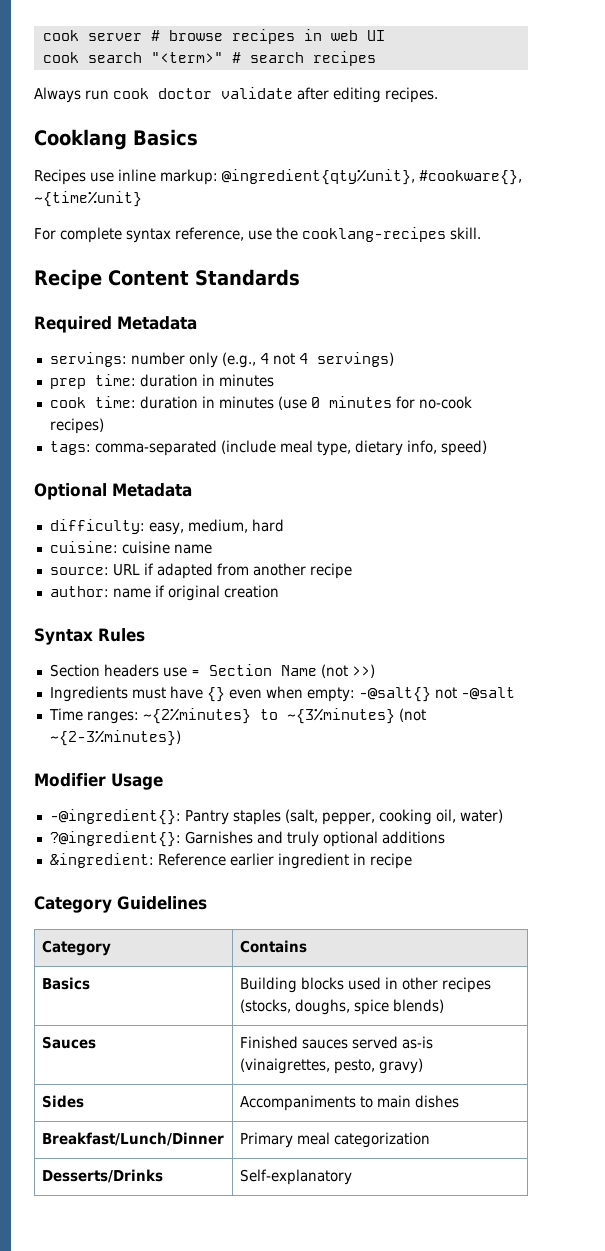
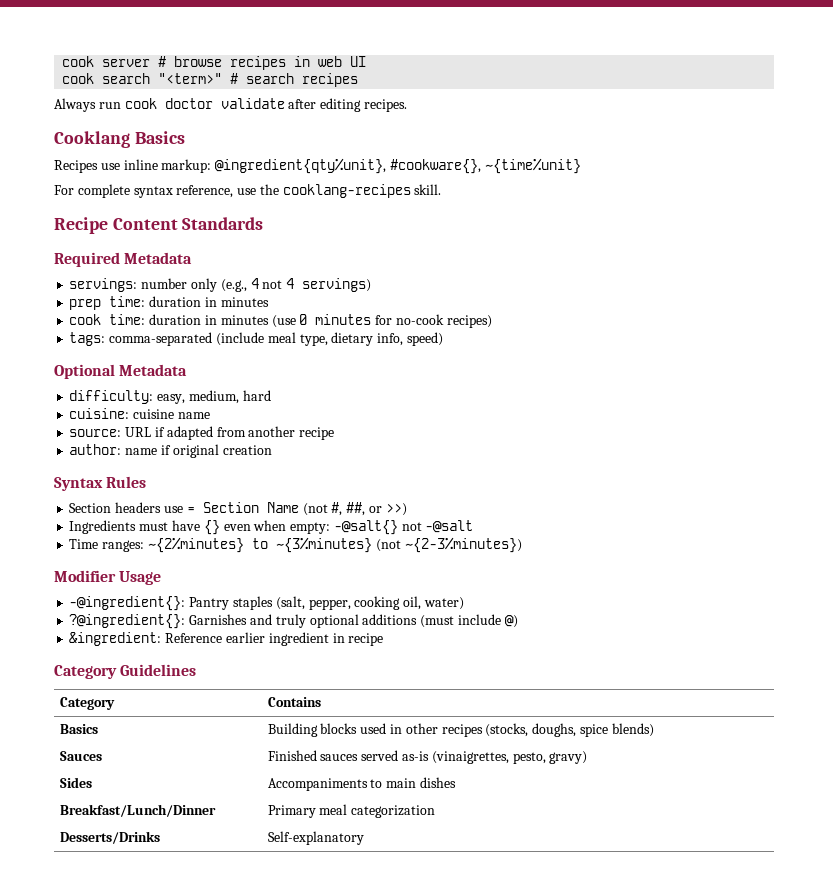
(348, 671) none -> [331,502,382,516] #, ##, or
(445, 837) none -> [420,614,518,628] (must include @)

